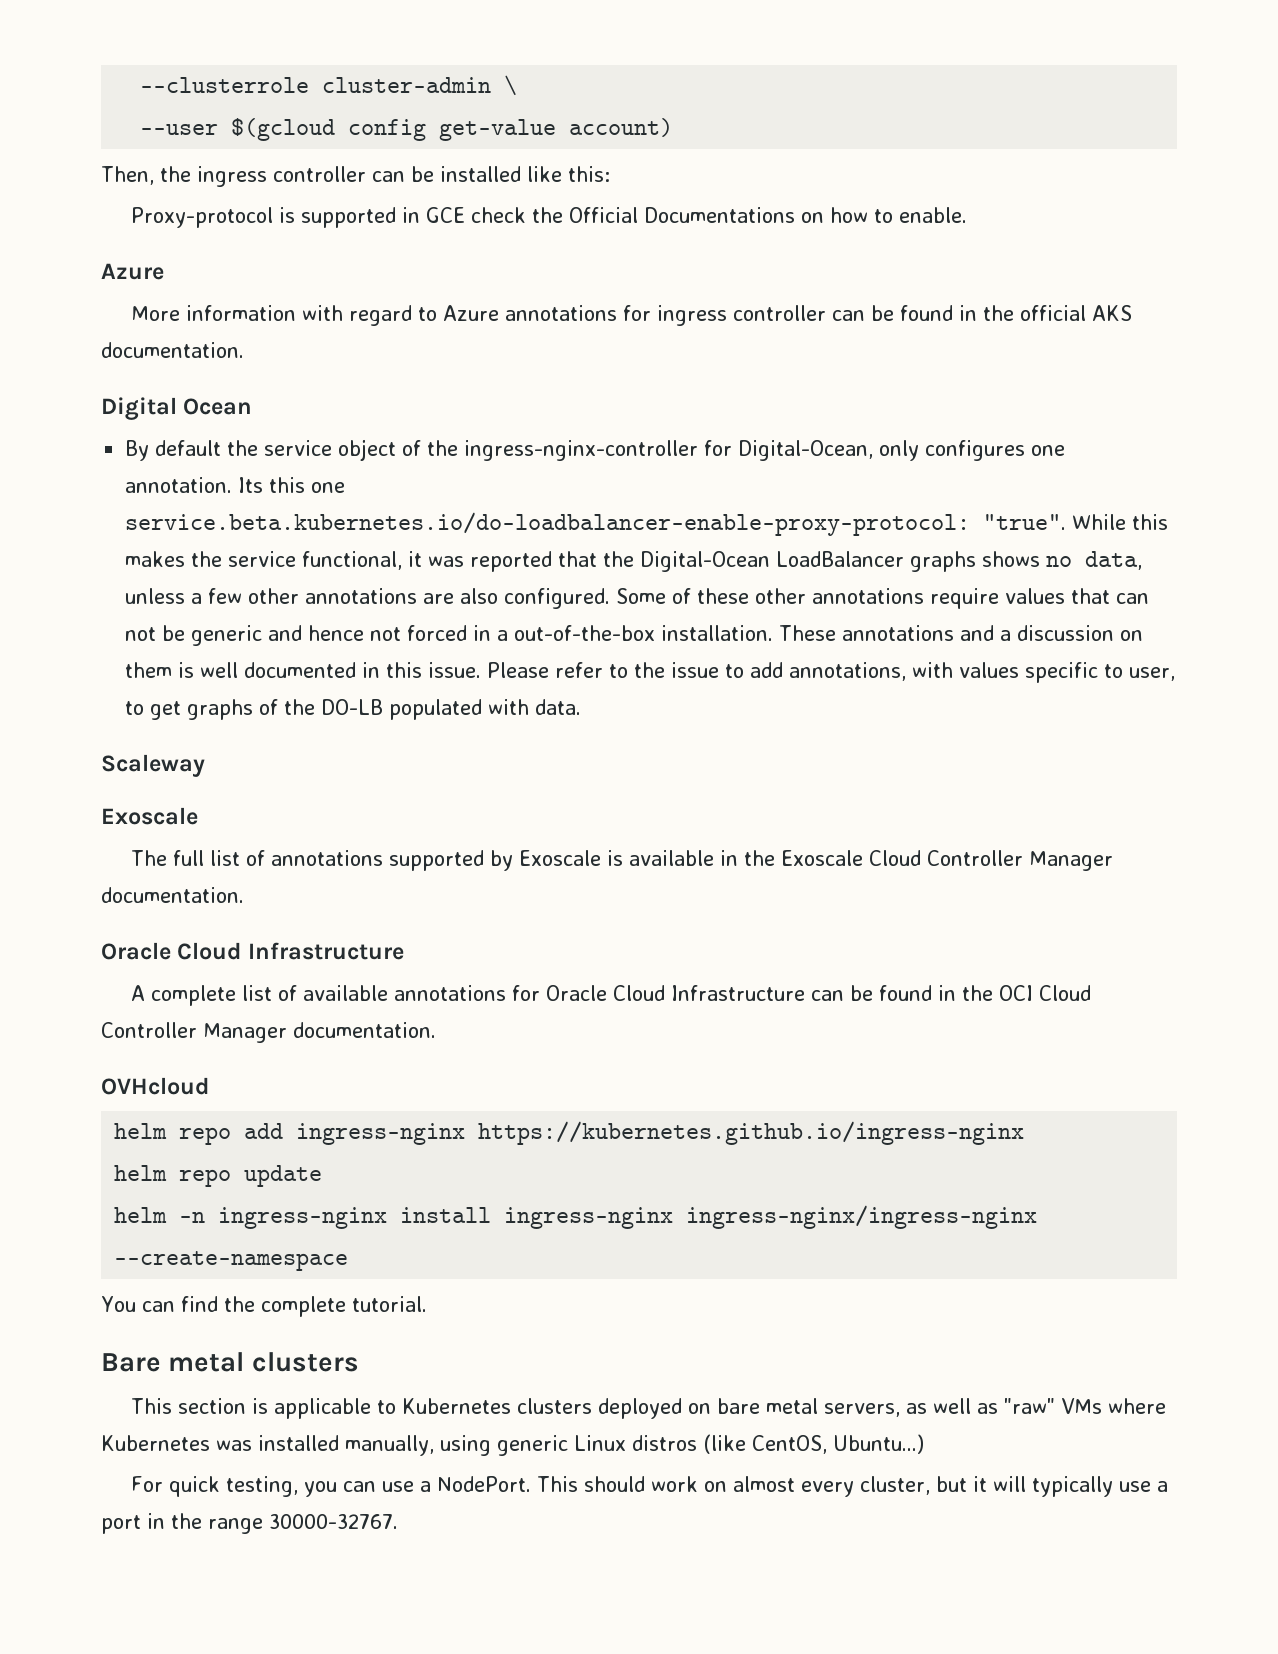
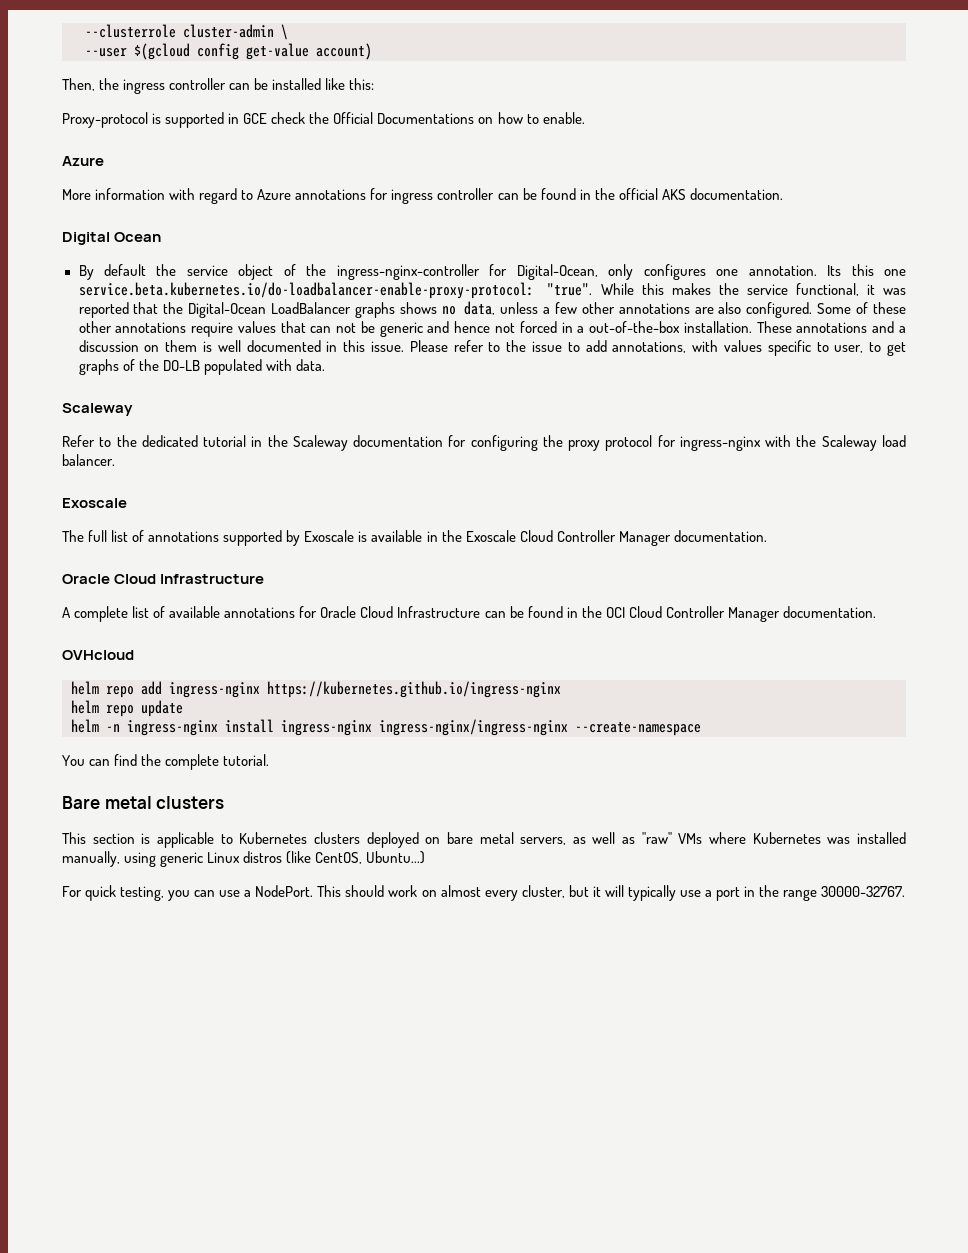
(205, 765) none -> [62,435,907,451] [62,454,115,466] // Refer to the dedicated tutorial in the Scaleway documentation for configuring the proxy protocol for ingress-nginx with the Scaleway load balancer.

